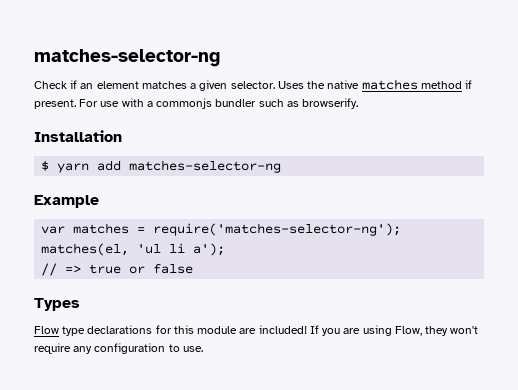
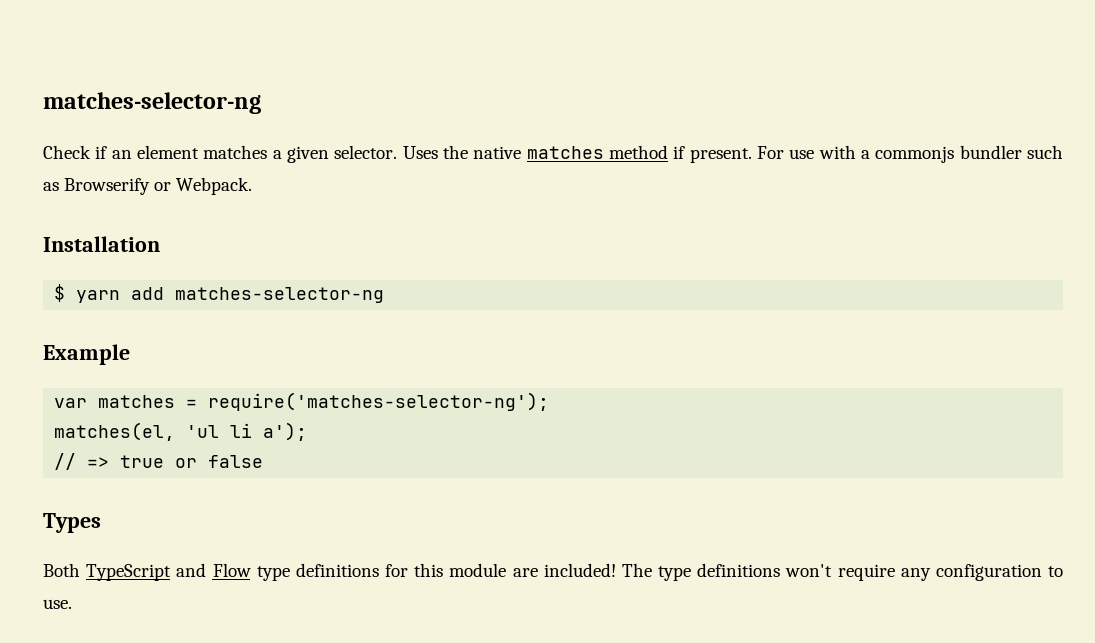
[302,98,359,109] browserify. -> [64,177,253,195] Browserify or Webpack.
(80, 304) none -> [43,563,207,581] Both TypeScript and
[87,325,153,334] declarations -> [295,563,379,577] definitions
[309,325,449,336] If you are using Flow, they -> [621,563,781,581] The type definitions

